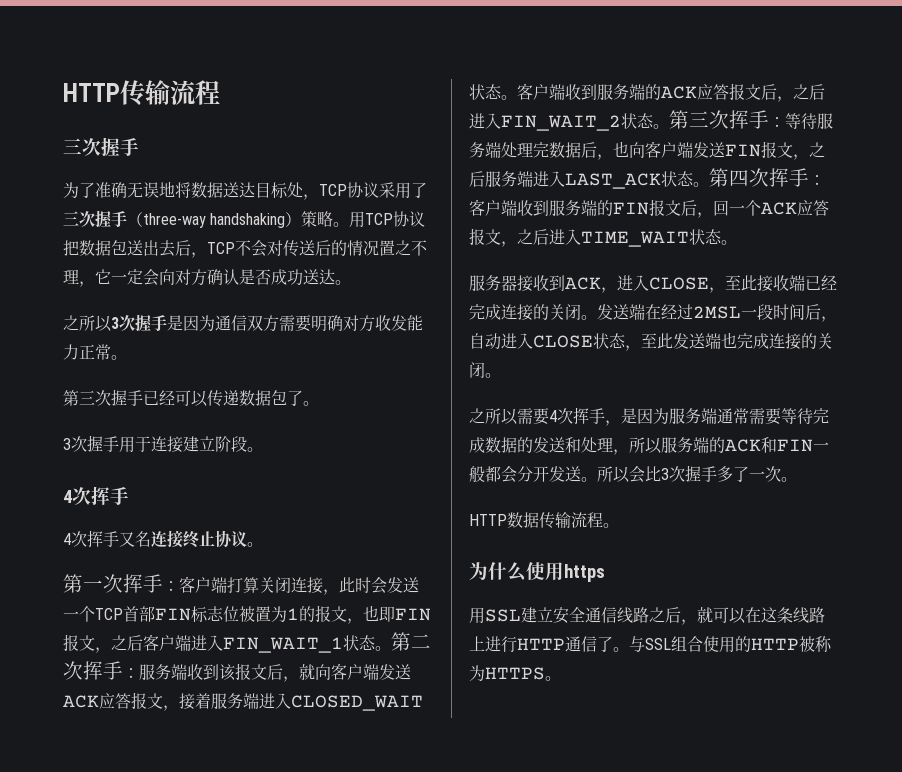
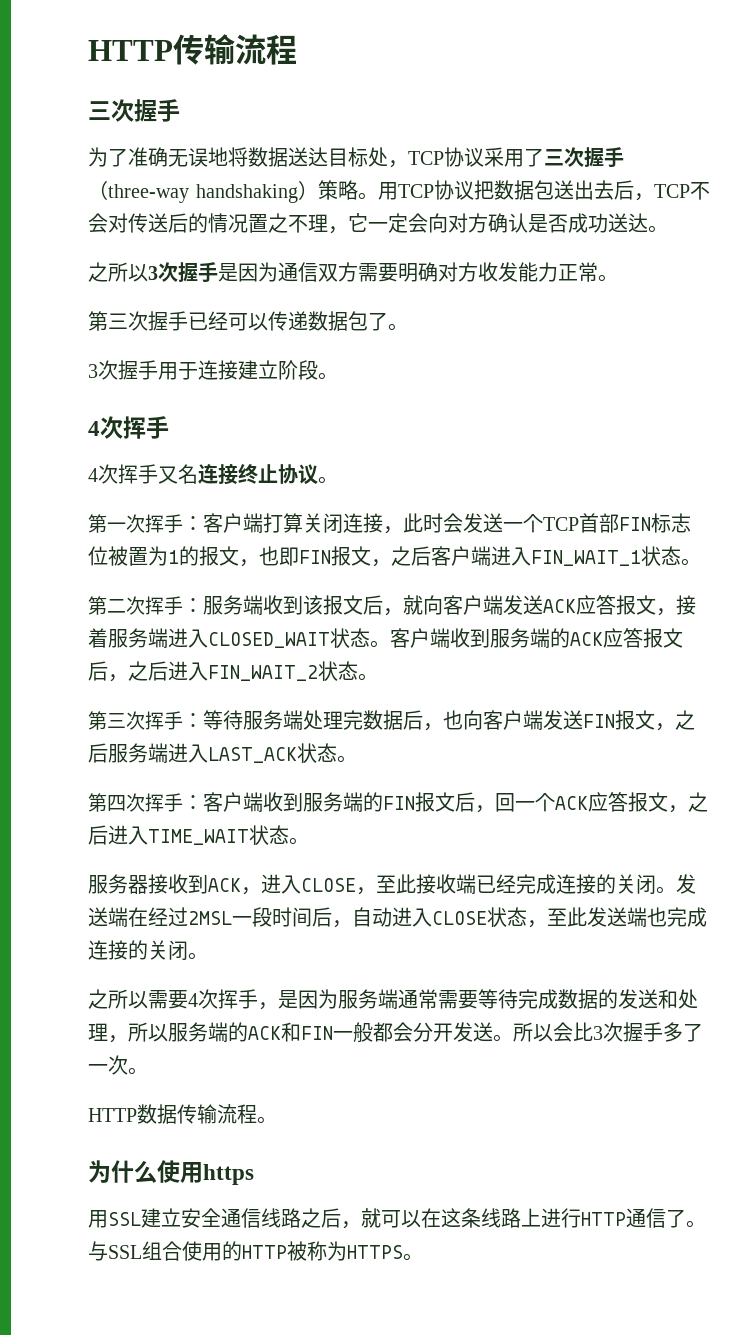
(391, 648) none -> (701, 562) //
(669, 126) none -> (378, 677) //
(709, 184) none -> (357, 759) //

